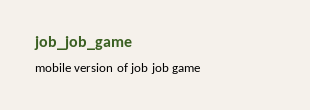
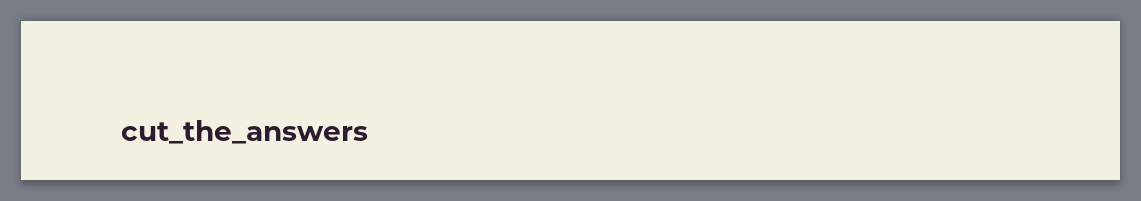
[34,36,132,50] [35,63,200,74] job_job_game // mobile version of job job game -> [121,120,368,144] cut_the_answers

